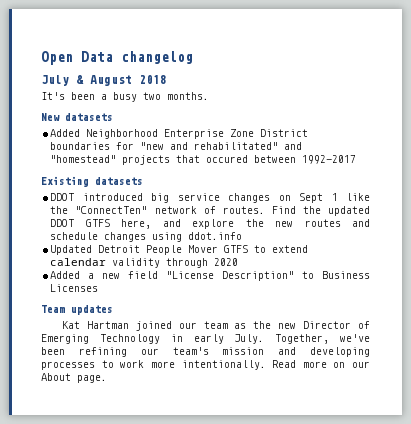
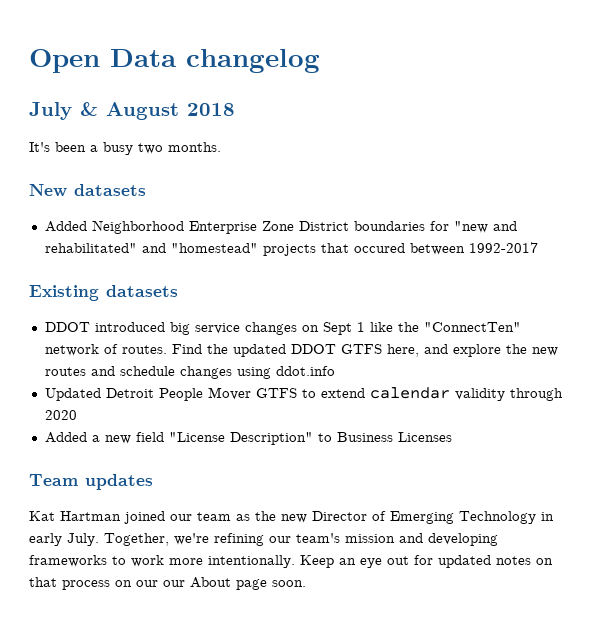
[340,334,370,342] [41,347,65,355] we've been -> [174,533,209,545] we're
[41,361,95,370] processes -> [29,555,107,567] frameworks
[272,360,370,368] [41,373,107,383] Read more on our About page. -> [300,555,553,568] [29,577,306,590] Keep an eye out for updated notes on that process on our our About page soon.

